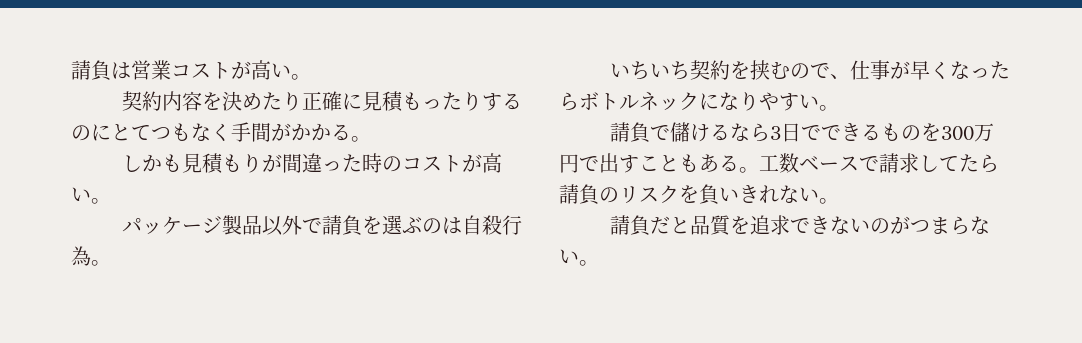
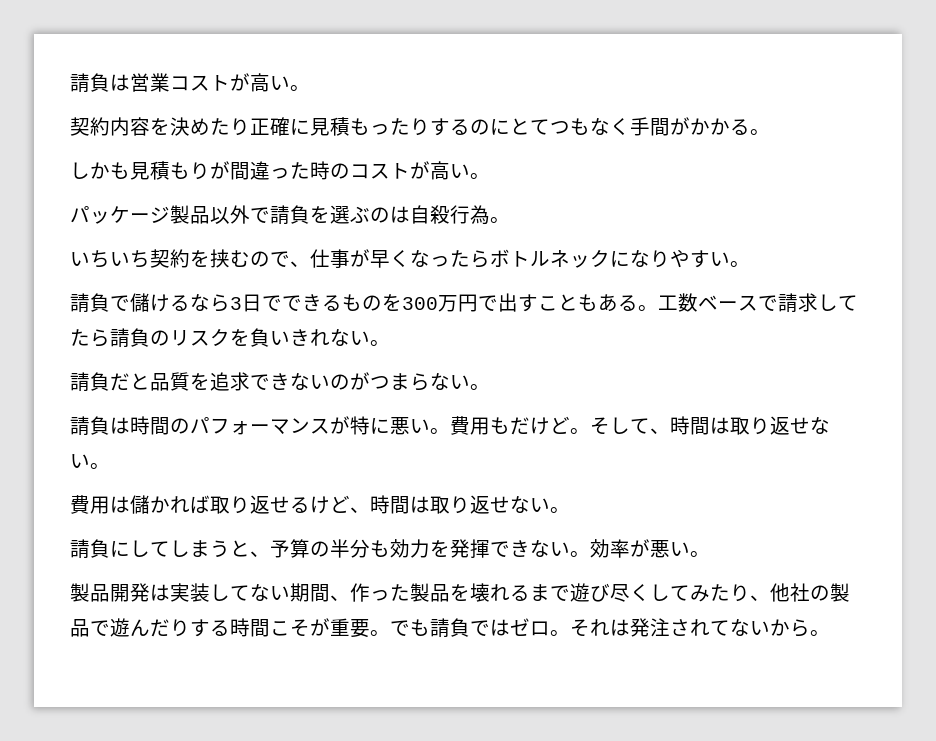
(599, 263) none -> [70,416,830,436] [70,454,110,469] [70,495,570,514] [70,539,710,559] [70,583,850,602] [70,618,830,638] // 請負は時間のパフォーマンスが特に悪い。費用もだけど。そして、時間は取り返せない。 // 費用は儲かれば取り返せるけど、時間は取り返せない。 // 請負にしてしまうと、予算の半分も効力を発揮できない。効率が悪い。 // 製品開発は実装してない期間、作った製品を壊れるまで遊び尽くしてみたり、他社の製品で遊んだりする時間こそが重要。でも請負ではゼロ。それは発注されてないから。

